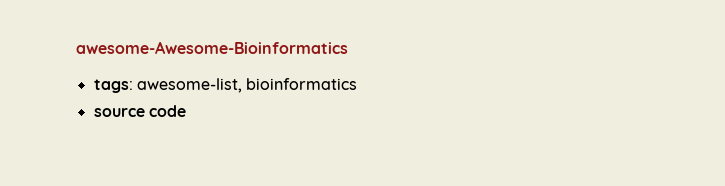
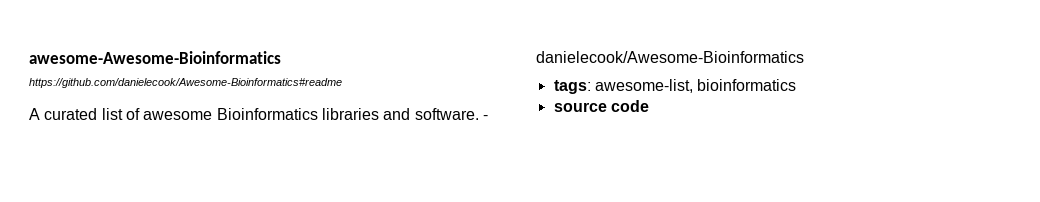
(348, 47) none -> [29,78,342,88] [29,108,488,120] [536,51,804,63] // https://github.com/danielecook/Awesome-Bioinformatics#readme // A curated list of awesome Bioinformatics libraries and software. - danielecook/Awesome-Bioinformatics

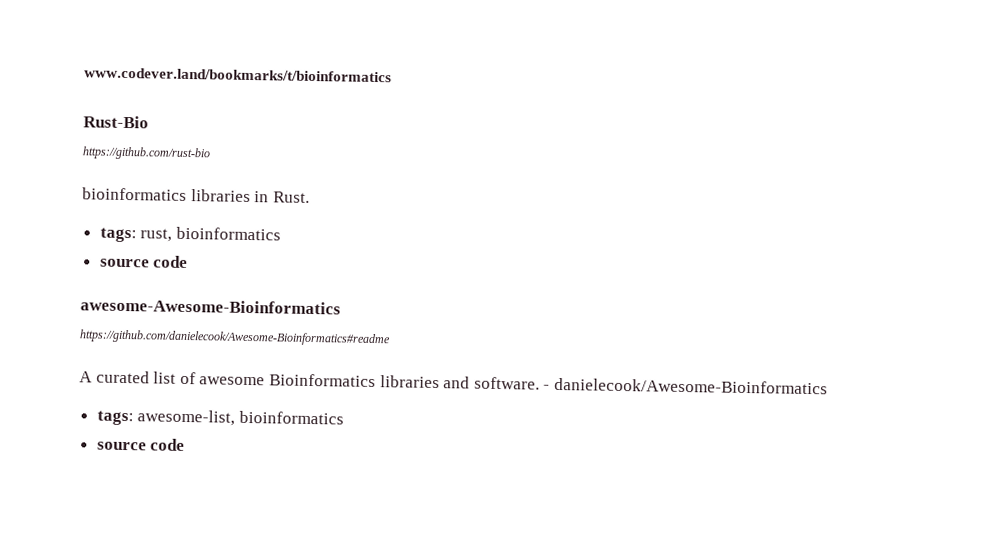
(29, 57) none -> [84,67,392,83] [83,115,149,129] [82,146,211,161] [82,187,310,203] [99,226,281,243] [99,255,189,269] www.codever.land/bookmarks/t/bioinformatics // Rust-Bio // https://github.com/rust-bio // bioinformatics libraries in Rust. // tags: rust, bioinformatics // source code //

